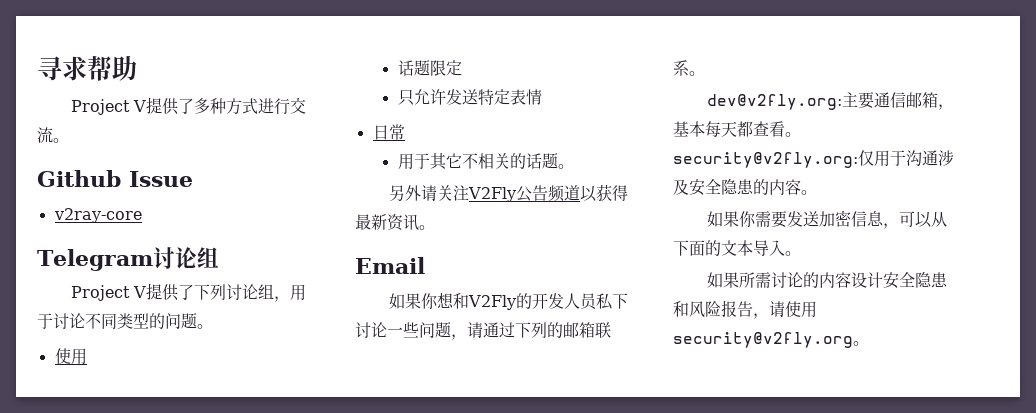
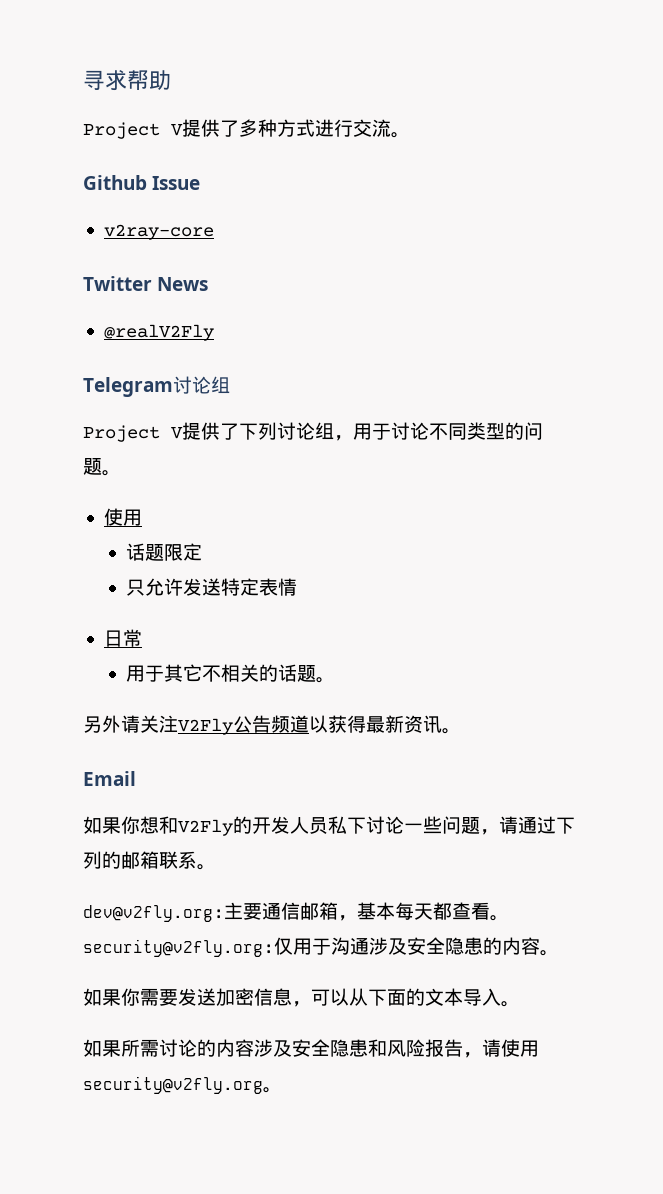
(142, 215) none -> [83,276,209,291] [103,324,214,341] // Twitter News // @realV2Fly
[850,272,883,288] 设计 -> [254,1039,292,1057] 涉及

